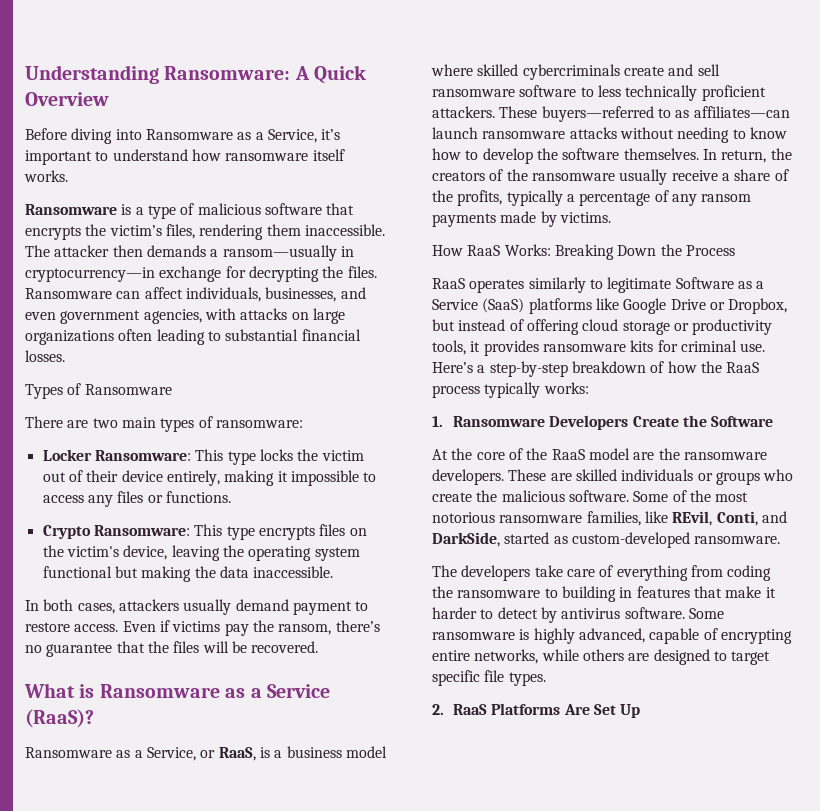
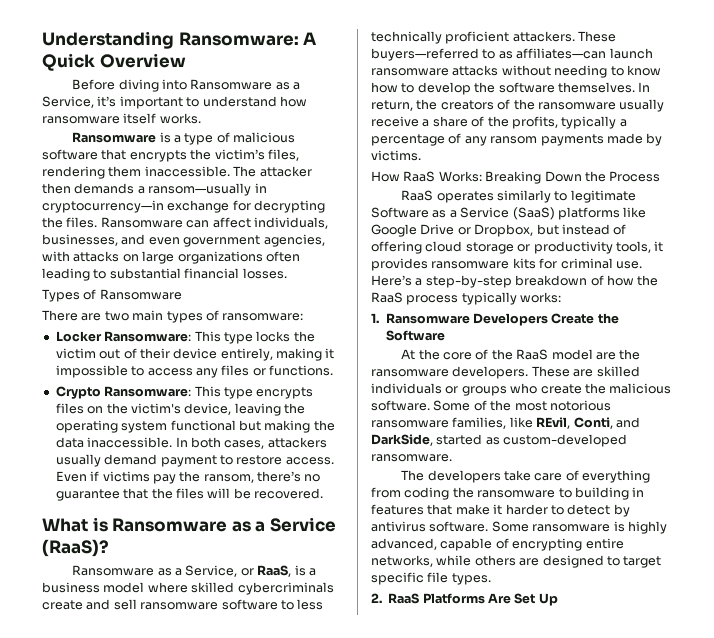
(334, 572) // -> (173, 442) none

